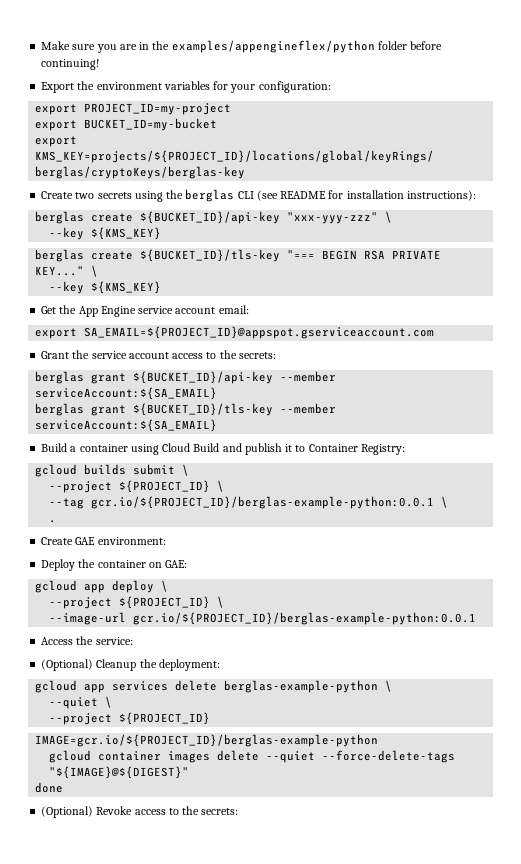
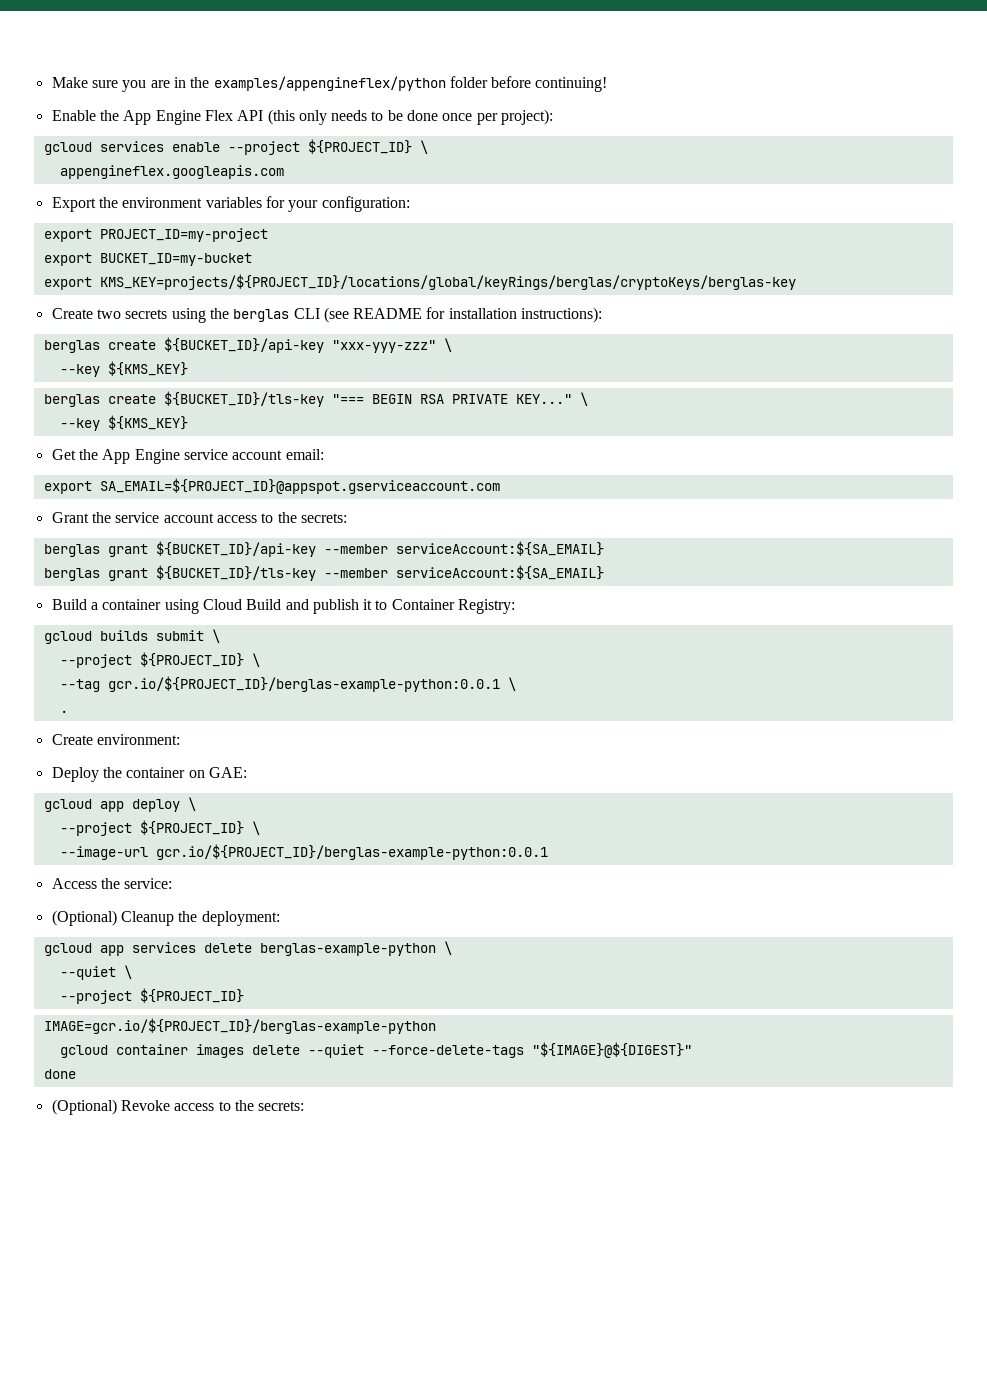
(100, 64) none -> [51,109,554,125] [43,139,428,155] [59,165,284,179] // Enable the App Engine Flex API (this only needs to be done once per project): // gcloud services enable --project ${PROJECT_ID} \ // appengineflex.googleapis.com
[75,537,96,545] GAE -> (93, 739) none

